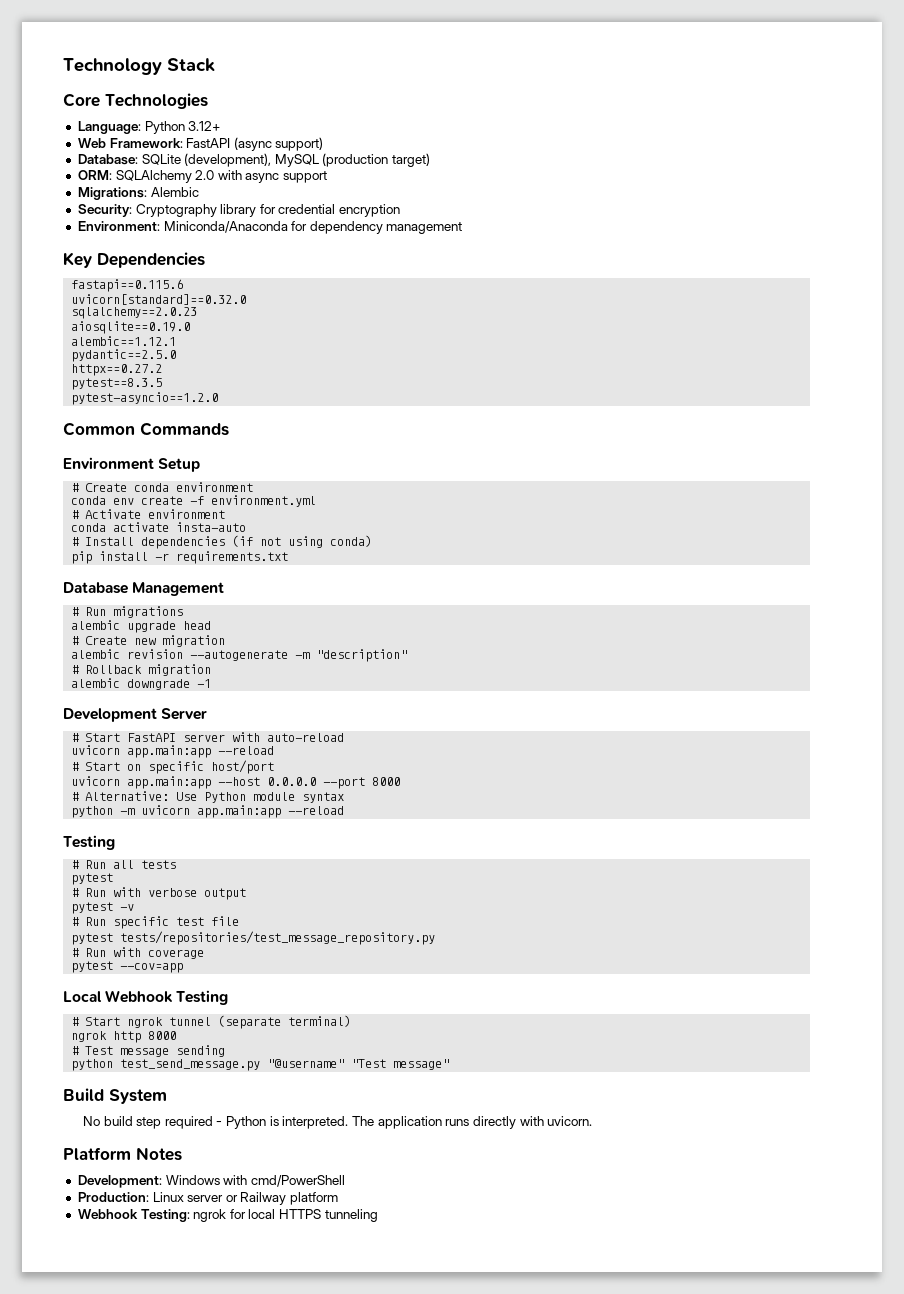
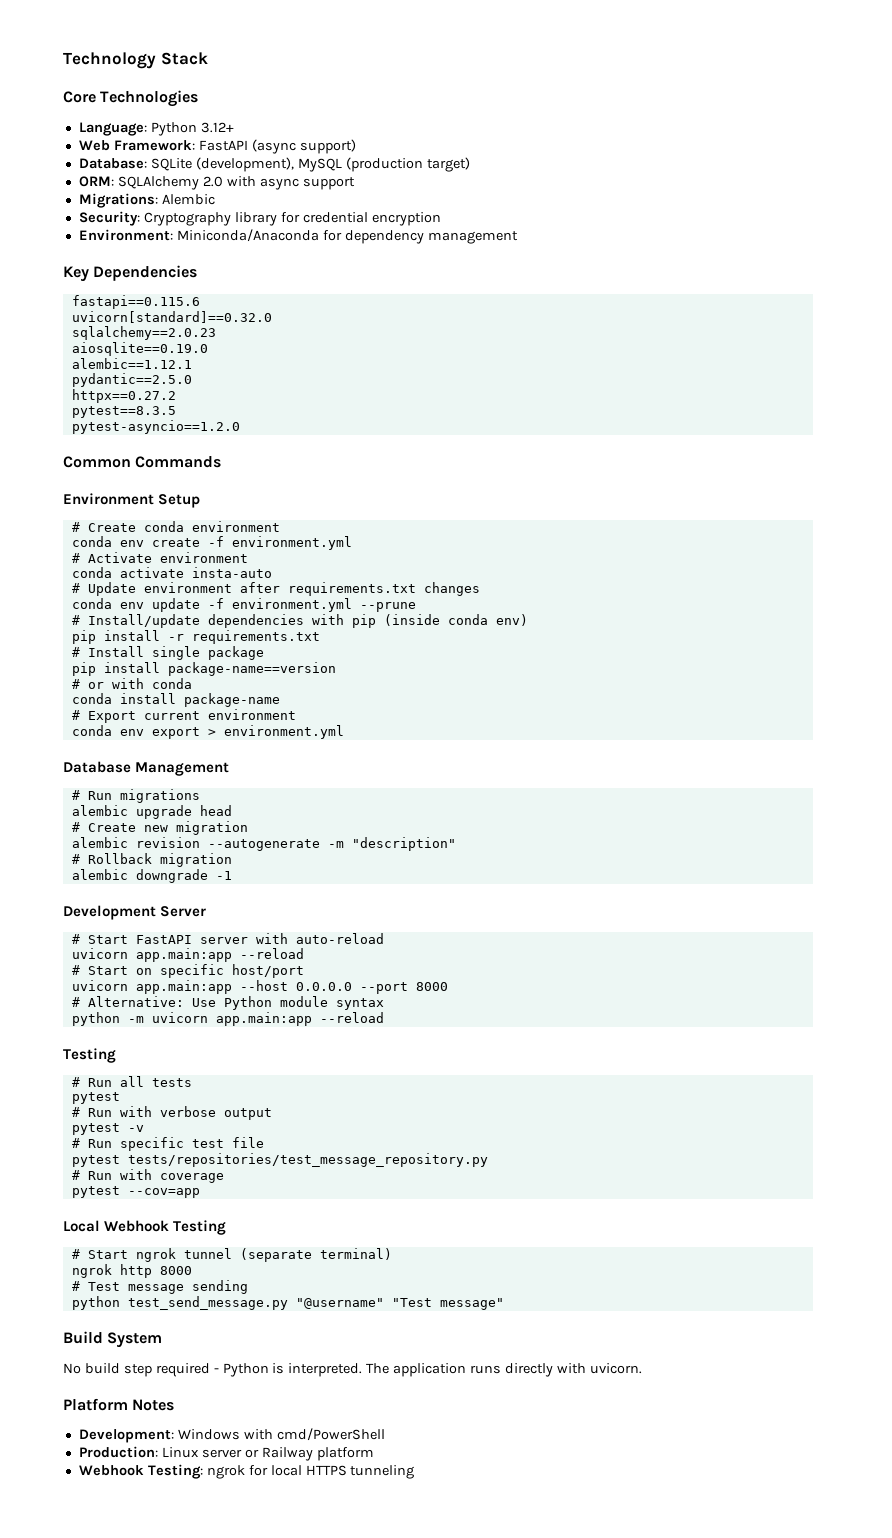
[85,535,373,549] [71,551,289,564] Install dependencies (if not using conda) // pip install -r requirements.txt -> [87,582,480,596] [71,598,416,612] [71,614,528,628] [71,630,320,644] [71,646,264,660] [71,662,336,676] [71,678,192,689] [71,693,280,707] [71,709,296,723] [71,725,344,739] Update environment after requirements.txt changes // conda env update -f environment.yml --prune // # Install/update dependencies with pip (inside conda env) // pip install -r requirements.txt // # Install single package // pip install package-name==version // # or with conda // conda install package-name // # Export current environment // conda env export > environment.yml

